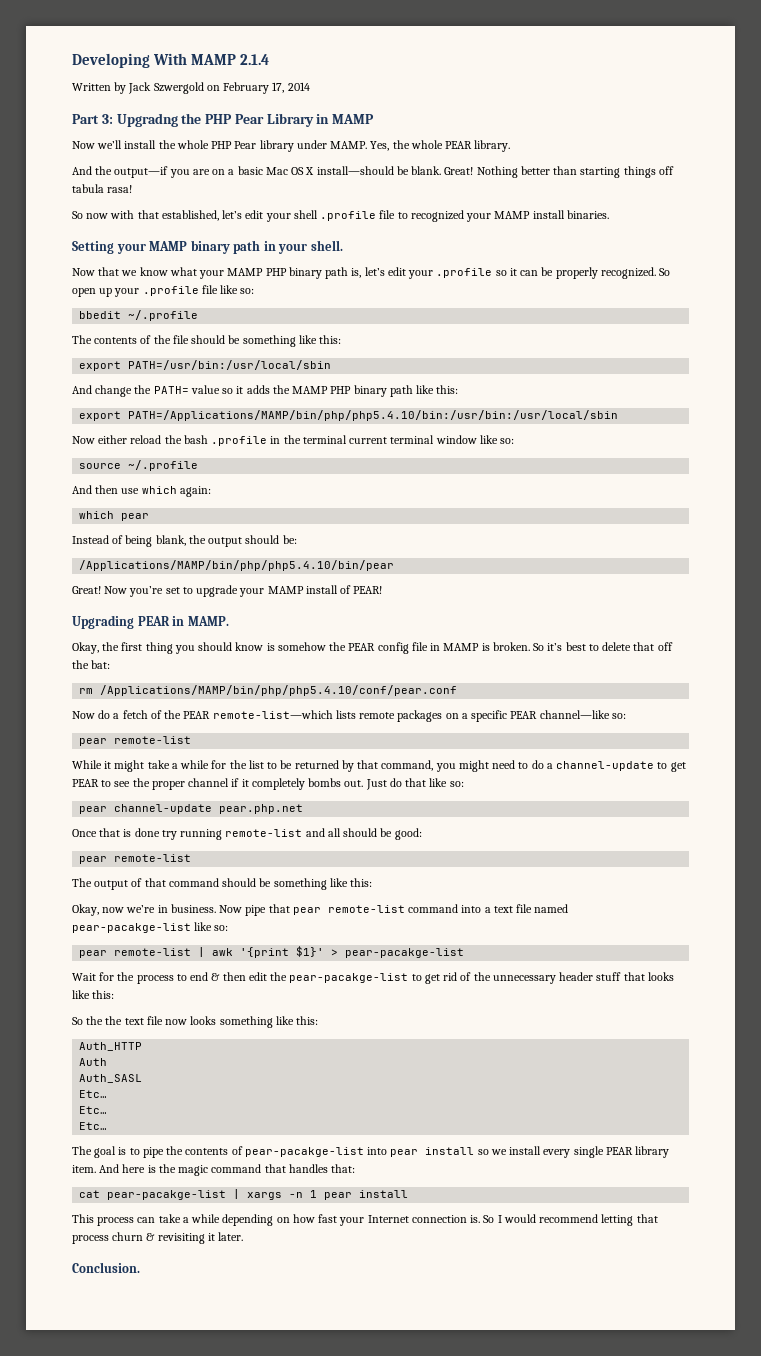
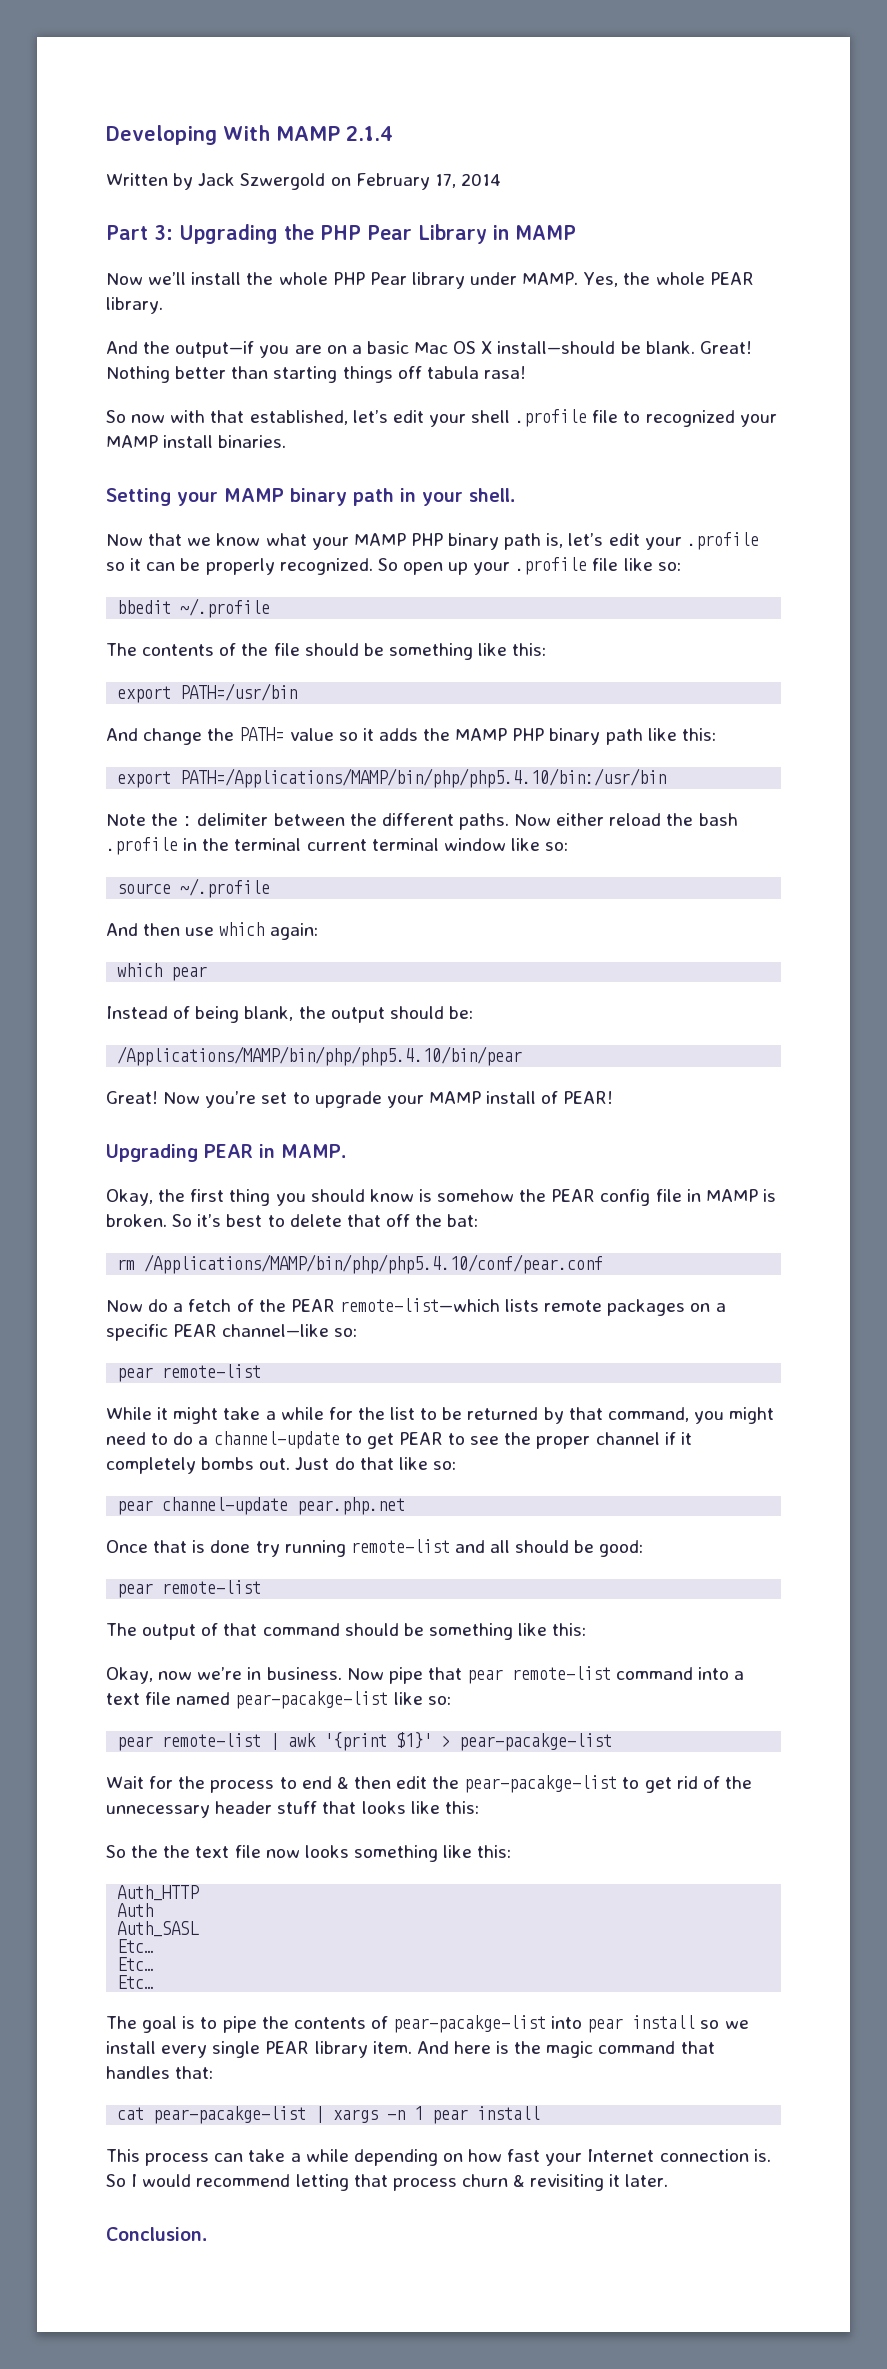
[116,113,178,127] Upgradng -> [179,224,278,244] Upgrading
[128,360,332,370] PATH=/usr/bin:/usr/local/sbin -> [180,683,298,701] PATH=/usr/bin
[128,410,619,421] PATH=/Applications/MAMP/bin/php/php5.4.10/bin:/usr/bin:/usr/local/sbin // -> [180,768,667,788] [106,813,509,830] PATH=/Applications/MAMP/bin/php/php5.4.10/bin:/usr/bin // Note the : delimiter between the different paths.

